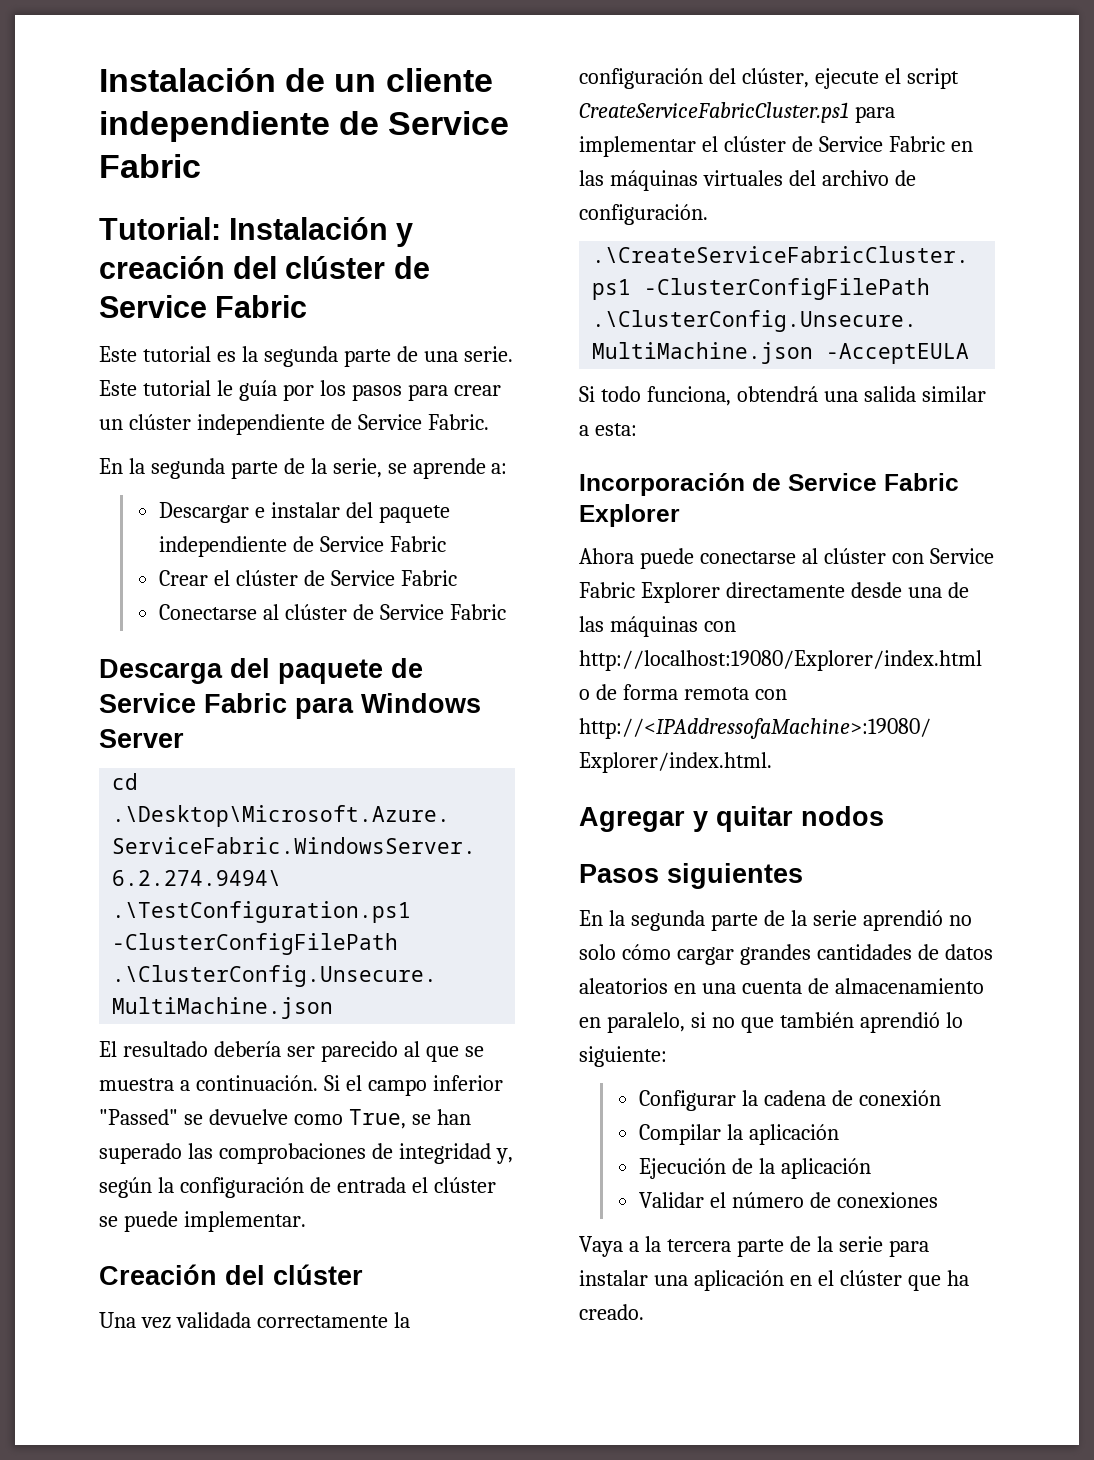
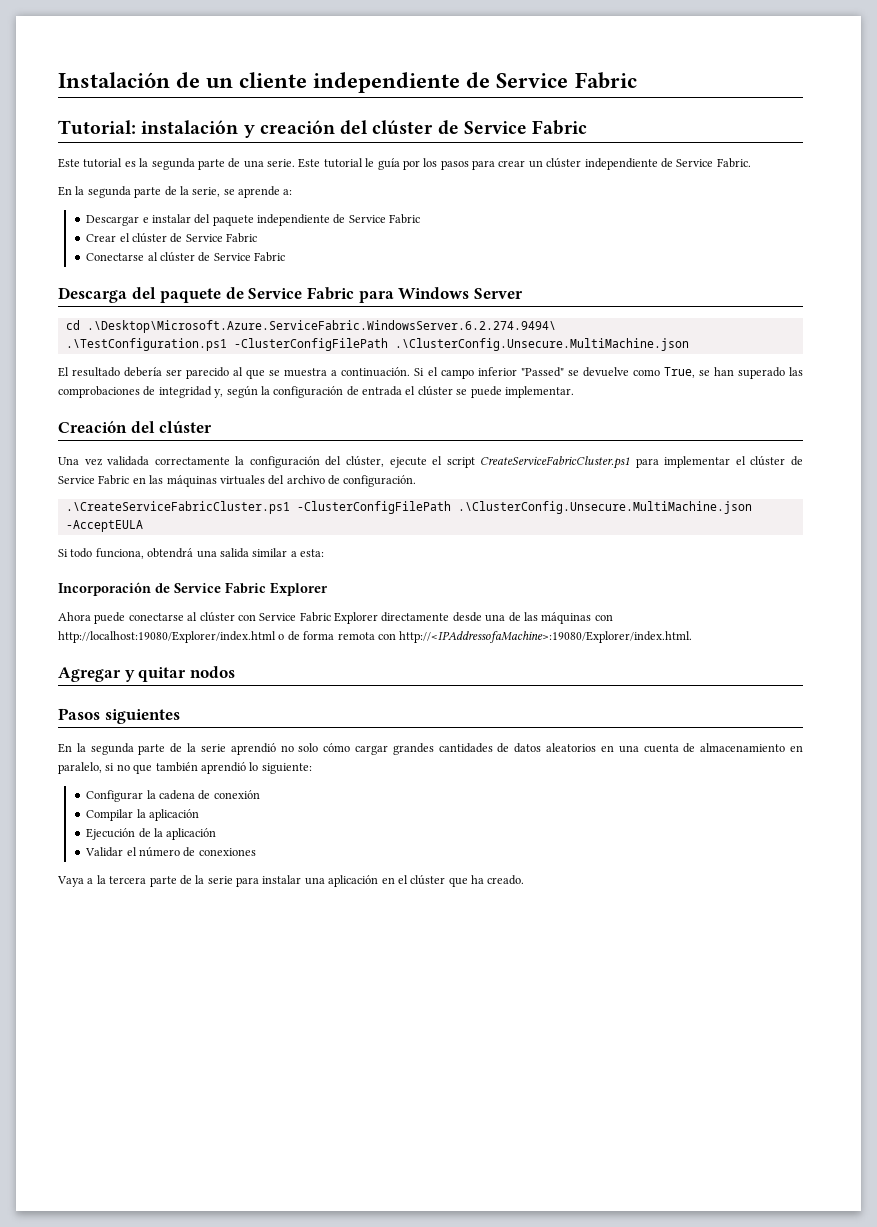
[229,217,389,240] Instalación -> [141,120,239,134] instalación

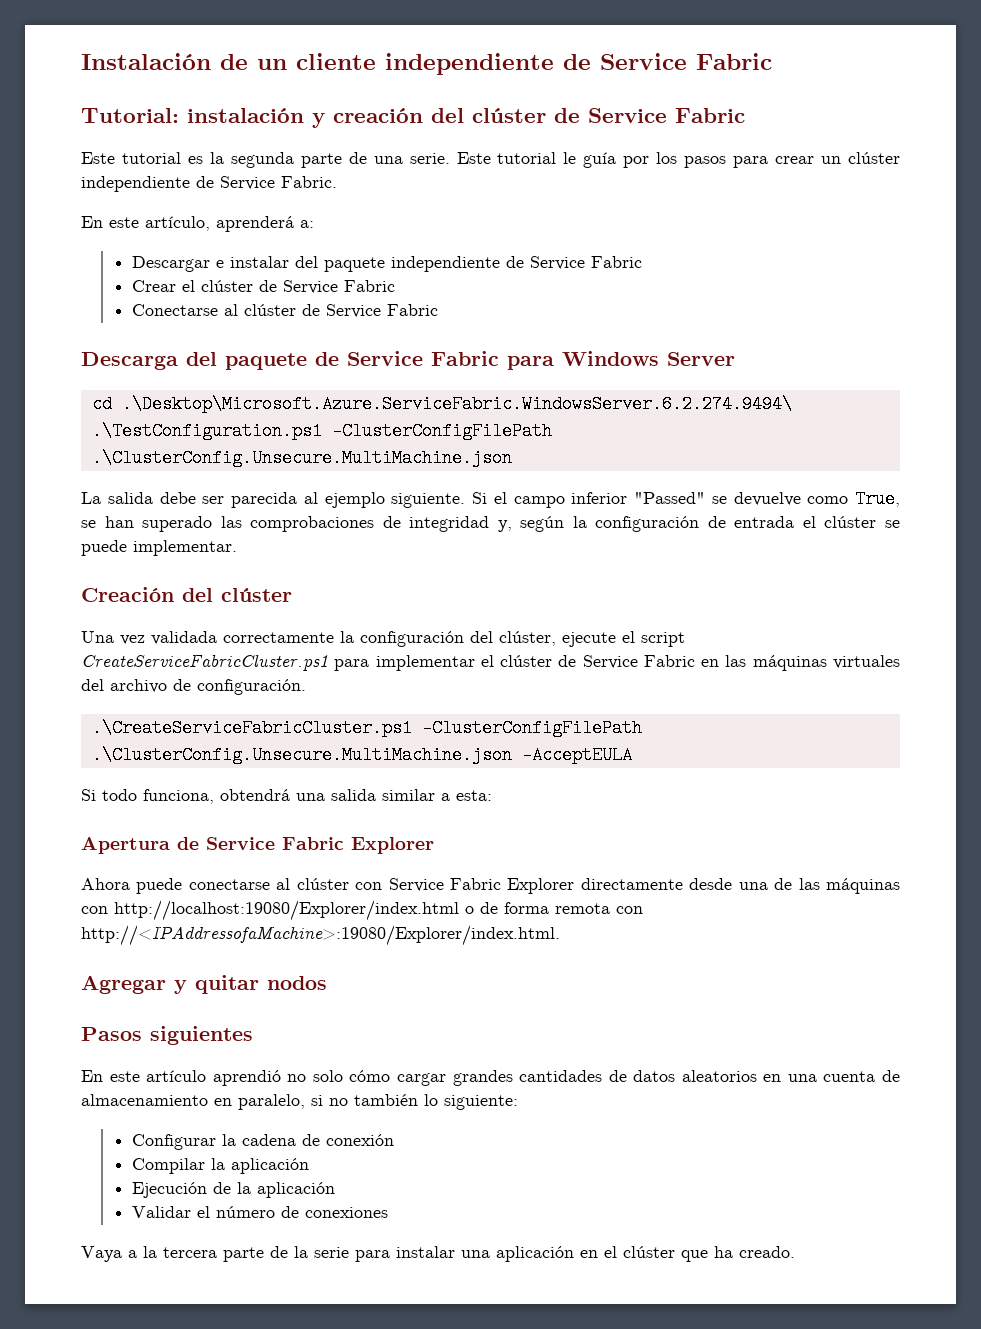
[75,186,280,198] la segunda parte de la serie, se aprende -> [109,216,294,232] este artículo, aprenderá
[58,367,411,379] El resultado debería ser parecido al que se muestra a continuación. -> [81,492,466,508] La salida debe ser parecida al ejemplo siguiente.
[58,582,151,596] Incorporación -> [81,837,170,854] Apertura
[76,743,226,755] la segunda parte de la serie -> [109,1070,207,1082] este artículo
[133,762,246,774] que también aprendió -> [354,1094,418,1106] también

